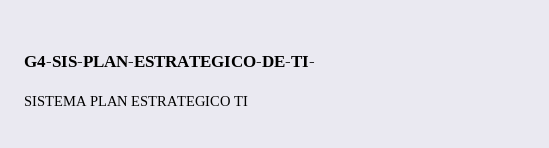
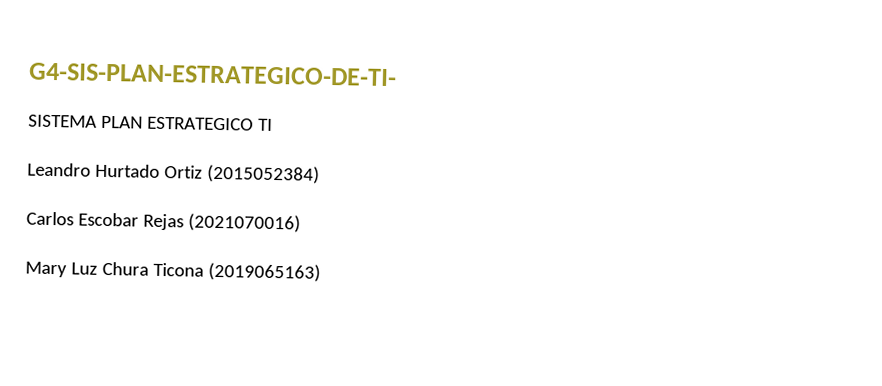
(248, 101) none -> [27,162,320,184] [26,211,301,233] [25,261,321,282] // Leandro Hurtado Ortiz (2015052384) // Carlos Escobar Rejas (2021070016) // Mary Luz Chura Ticona (2019065163)

